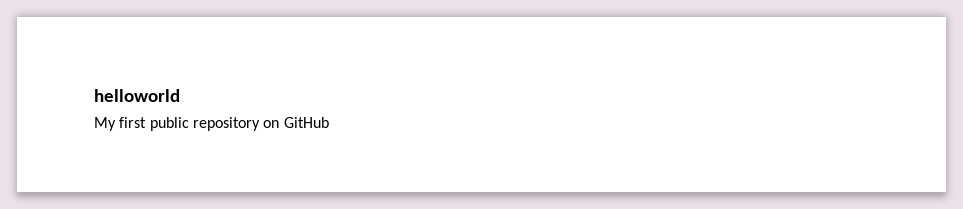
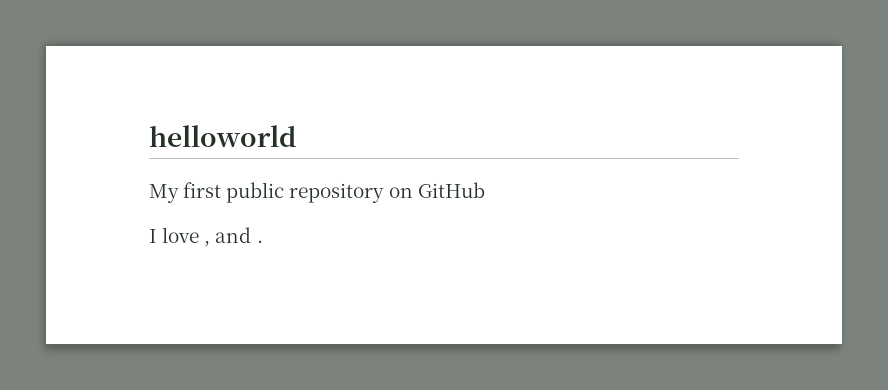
(329, 122) none -> [149,227,263,247] // I love , and .

